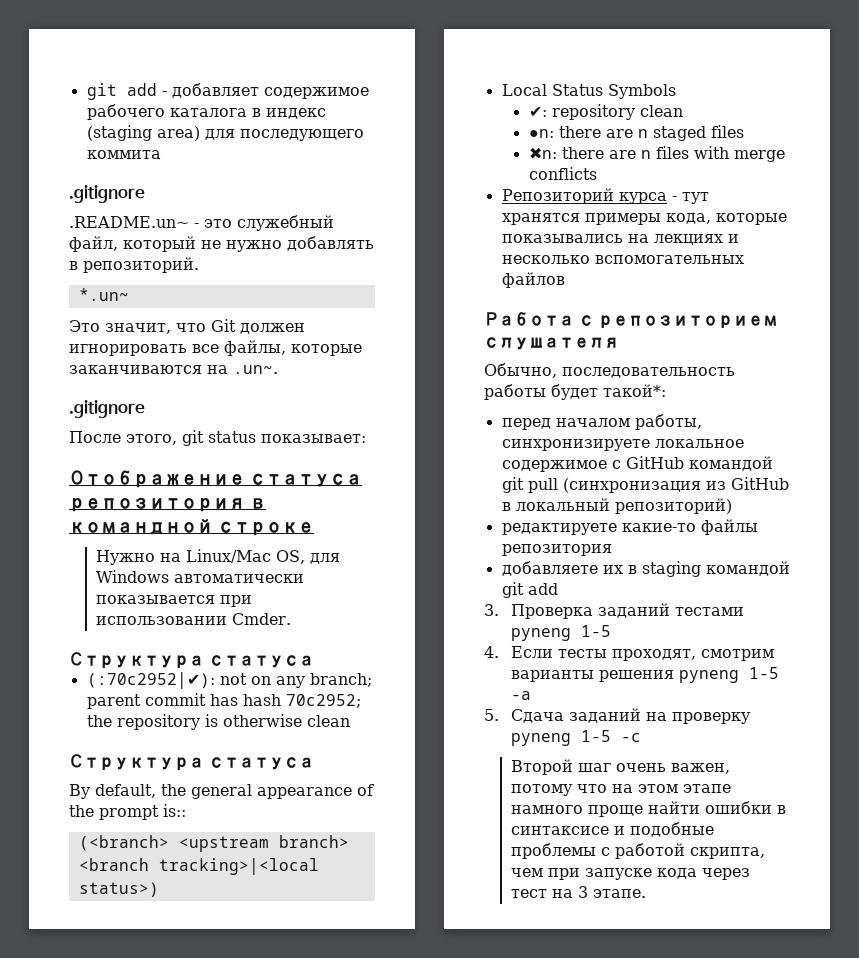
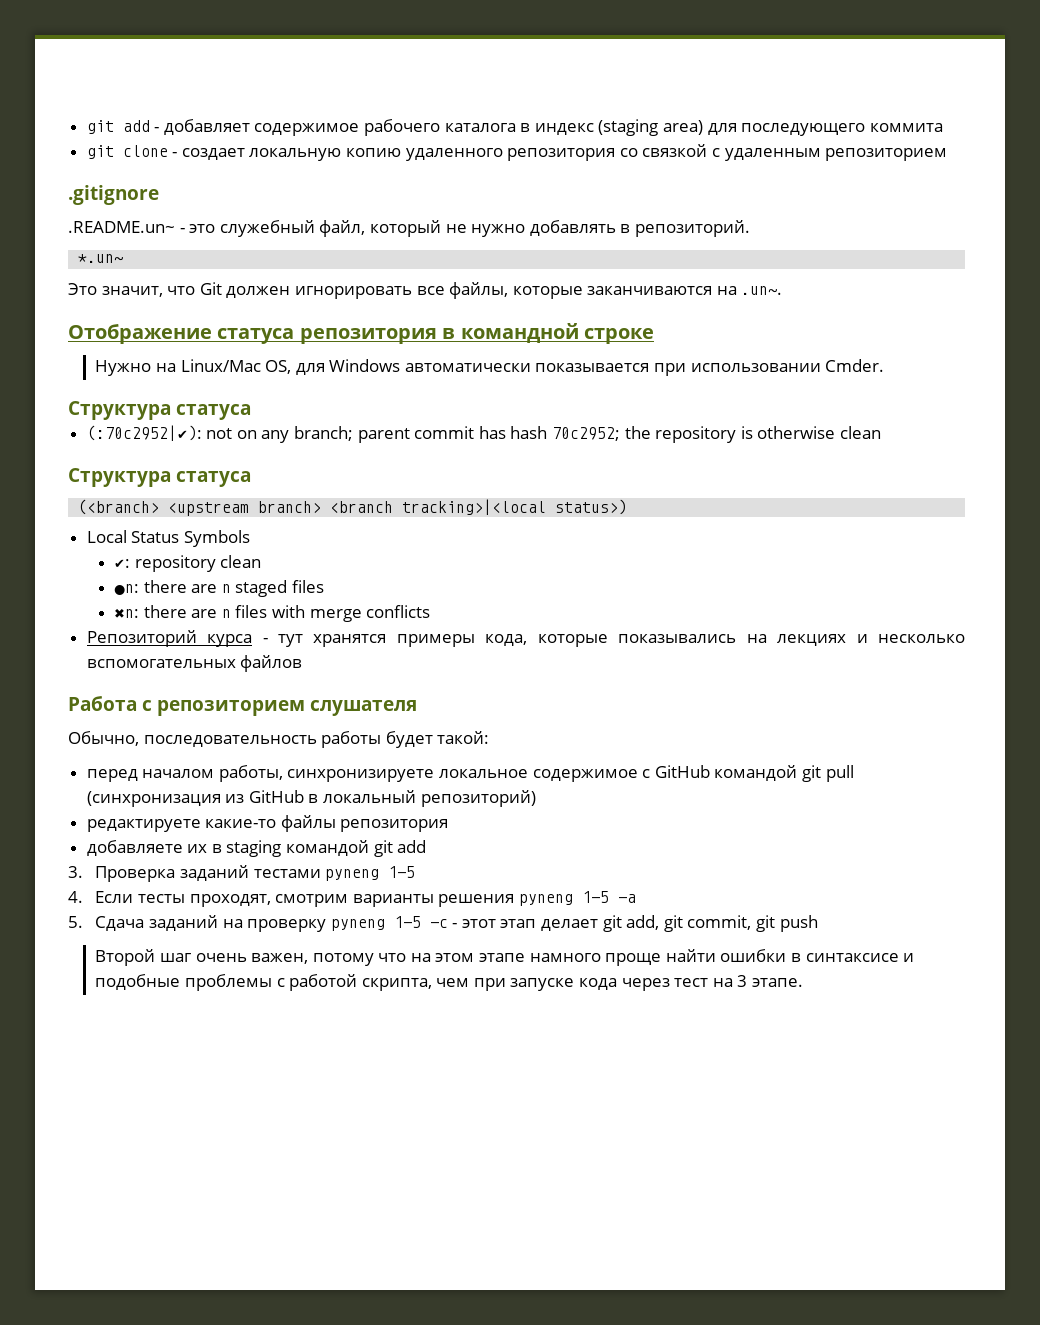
(161, 154) none -> [86,144,948,161] // git clone - создает локальную копию удаленного репозитория со связкой с удаленным репозиторием
[69,400,145,418] [69,430,366,446] // .gitignore // После этого, git status показывает: -> (783, 290) none
[69,784,374,799] [69,804,186,820] // By default, the general appearance of the prompt is:: -> (251, 479) none
[603,384,666,397] такой*: -> [437,731,490,744] такой:
(642, 737) none -> [452,915,818,932] - этот этап делает git add, git commit, git push

